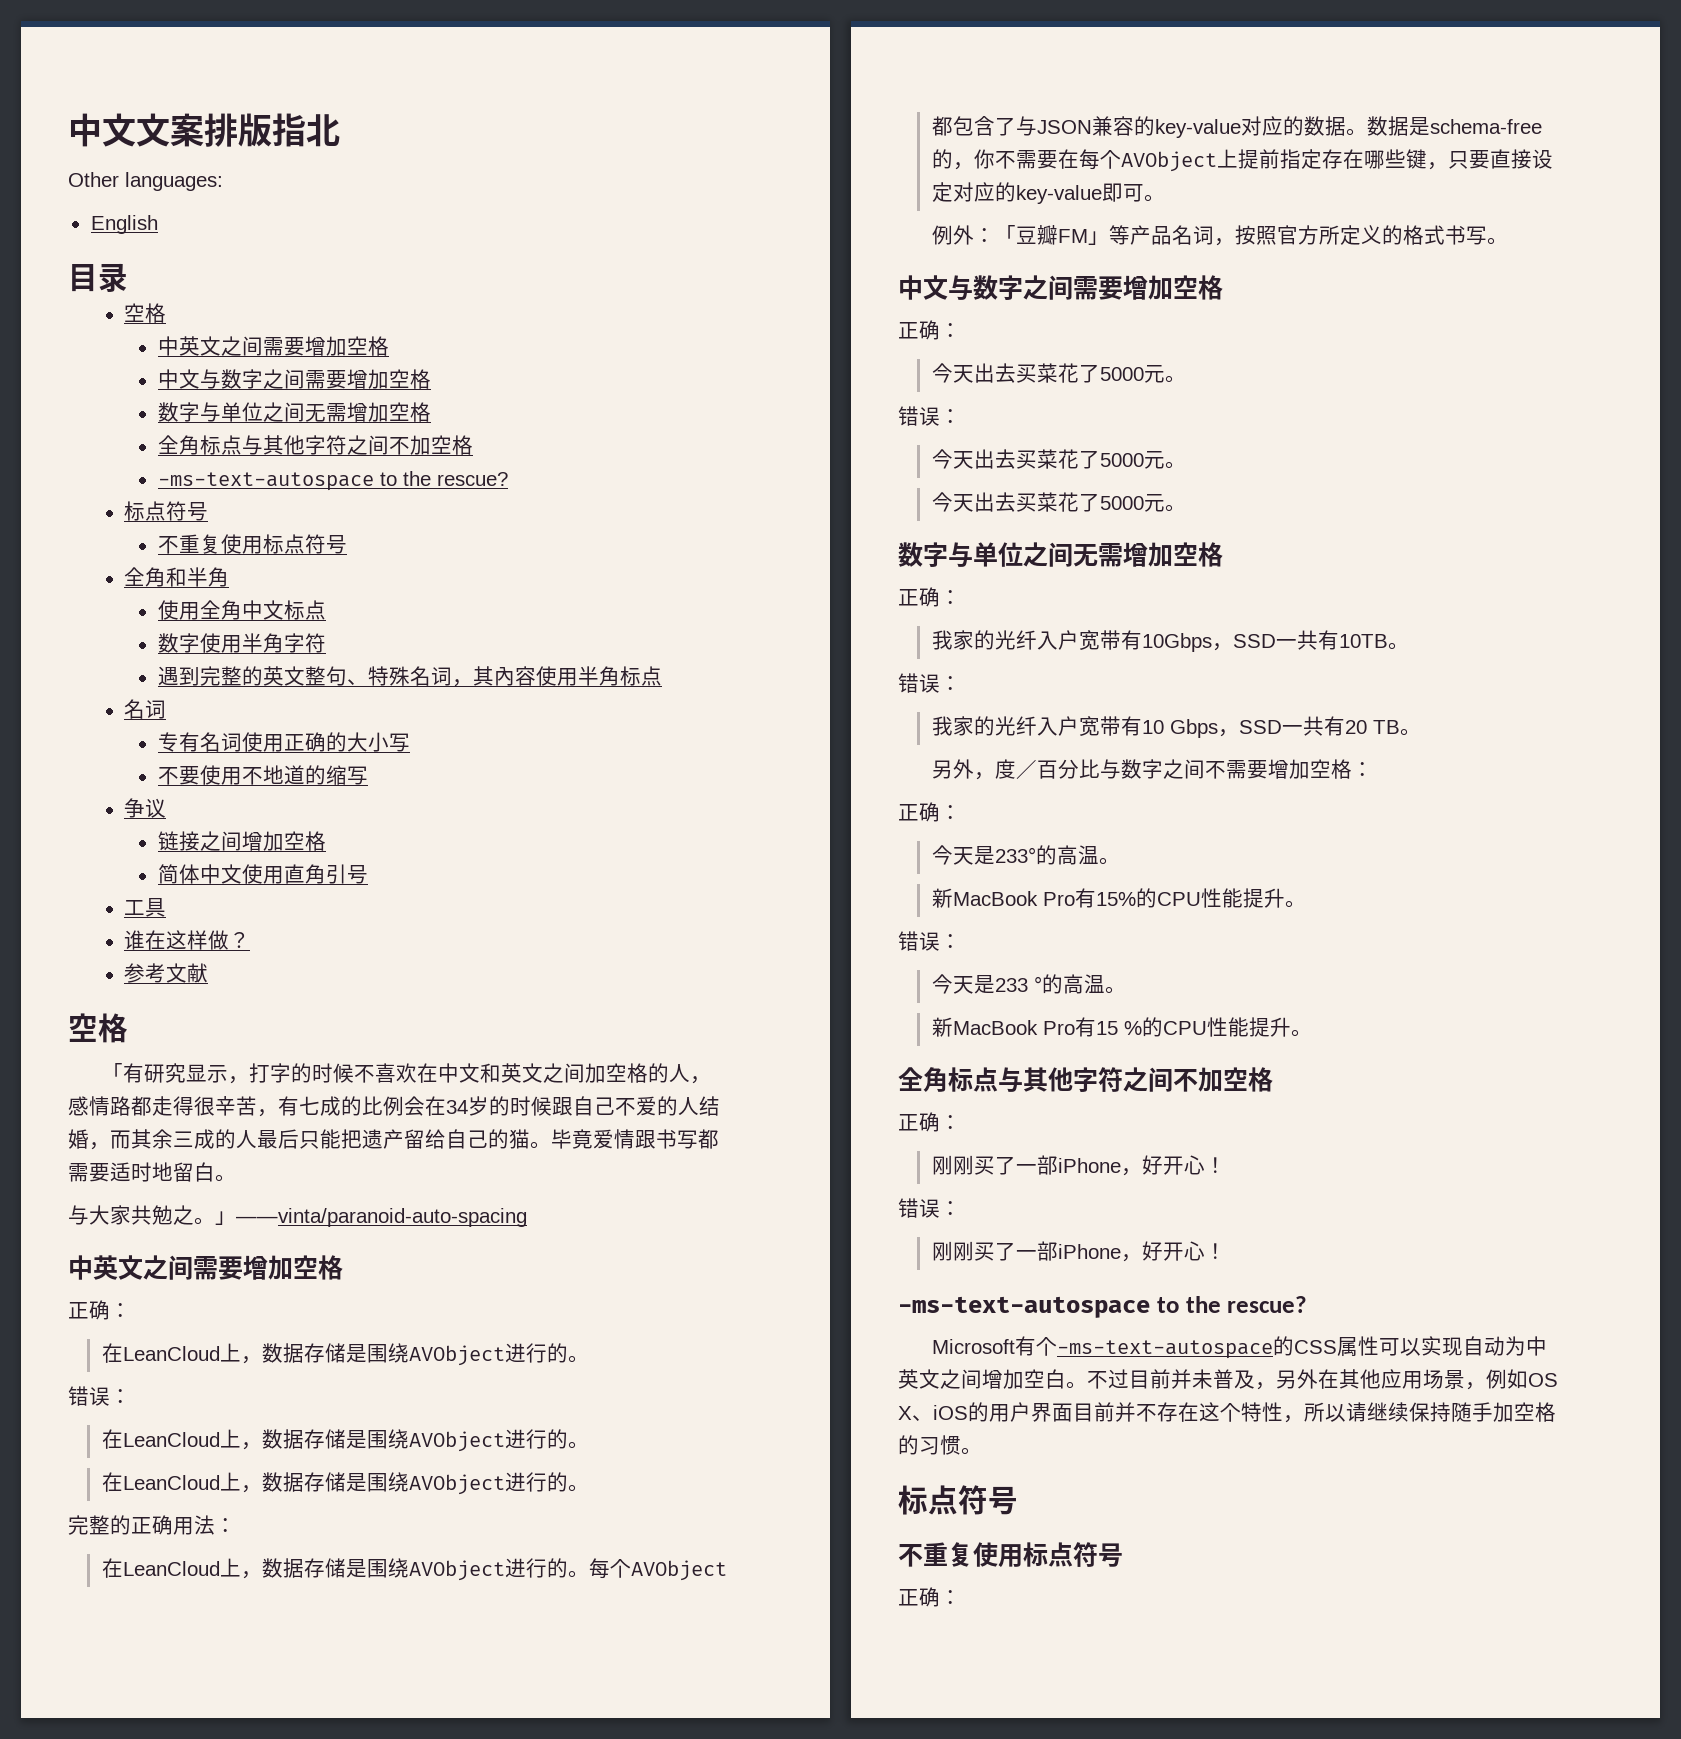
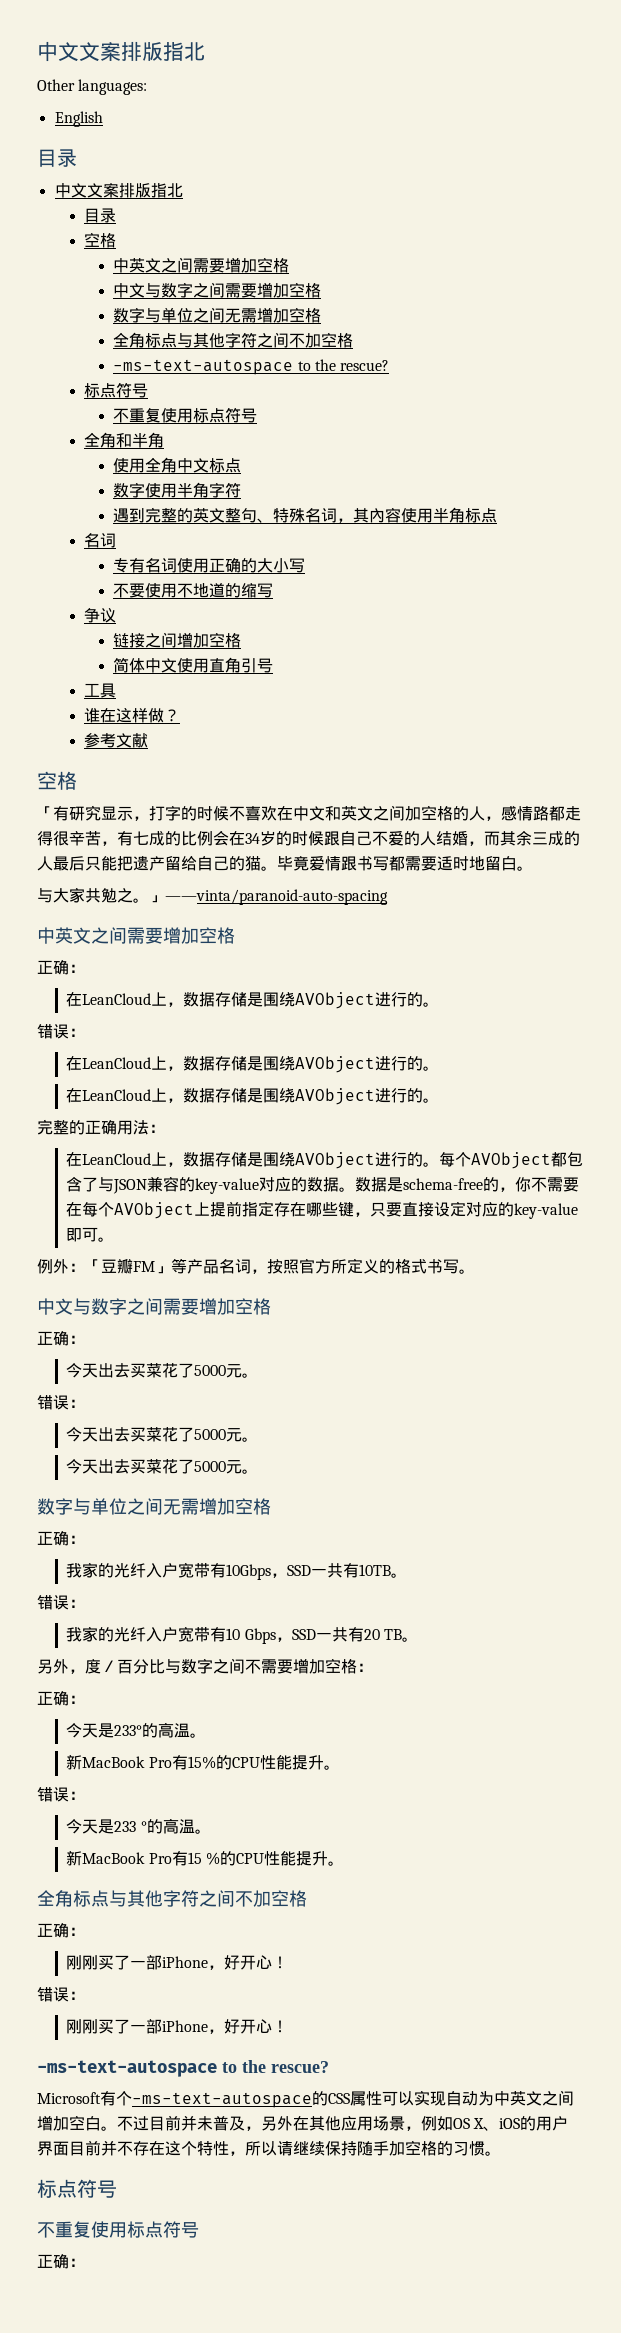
(128, 277) none -> [54,183,183,198] [84,208,117,223] // 中文文案排版指北 // 目录

